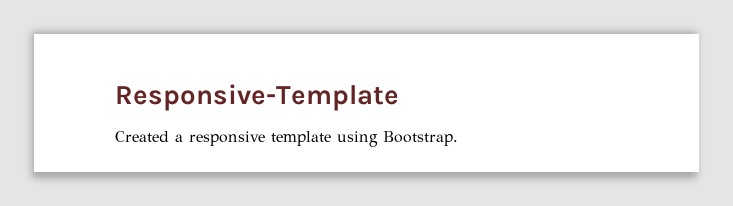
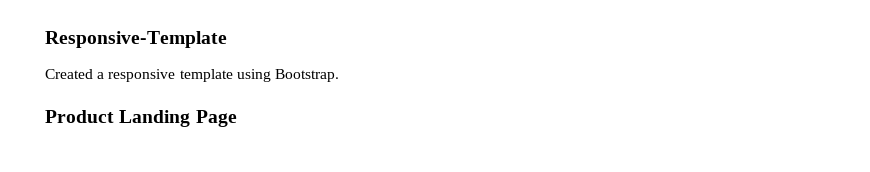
(458, 138) none -> [45,110,237,127] // Product Landing Page

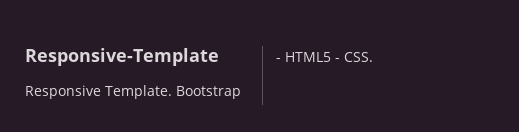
[45,69,339,82] [45,110,237,127] Created a responsive template using Bootstrap. // Product Landing Page -> [25,85,241,99] [276,52,373,62] Responsive Template. Bootstrap - HTML5 - CSS.

